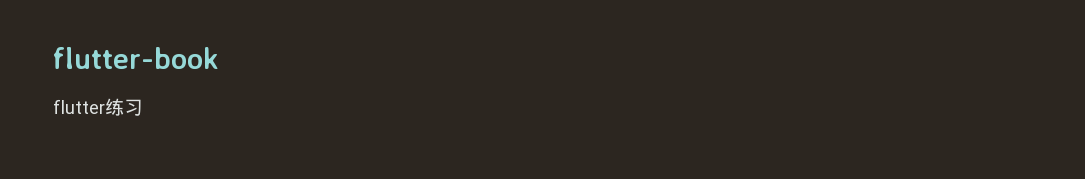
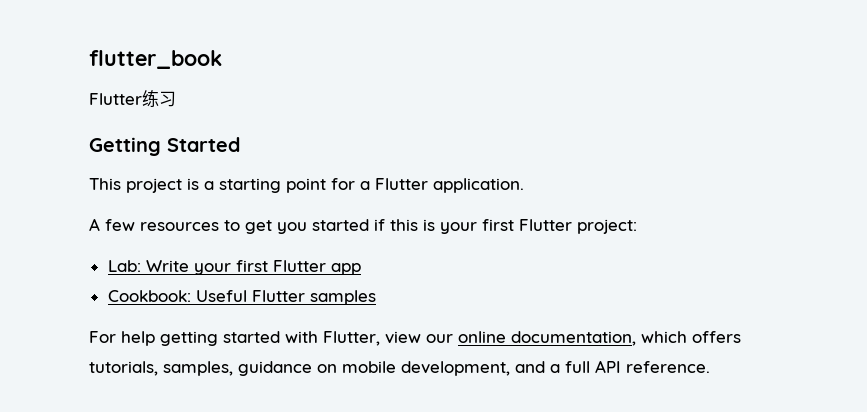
[53,47,219,69] [53,99,105,114] flutter-book // flutter -> [89,50,222,69] [89,93,142,105] flutter_book // Flutter
(143, 107) none -> [89,137,240,156] [89,178,524,193] [89,218,637,234] [107,260,361,275] [107,290,376,305] [89,331,741,346] [89,360,710,376] // Getting Started // This project is a starting point for a Flutter application. // A few resources to get you started if this is your first Flutter project: // Lab: Write your first Flutter app // Cookbook: Useful Flutter samples // For help getting started with Flutter, view our online documentation, which offers tutorials, samples, guidance on mobile development, and a full API reference.

